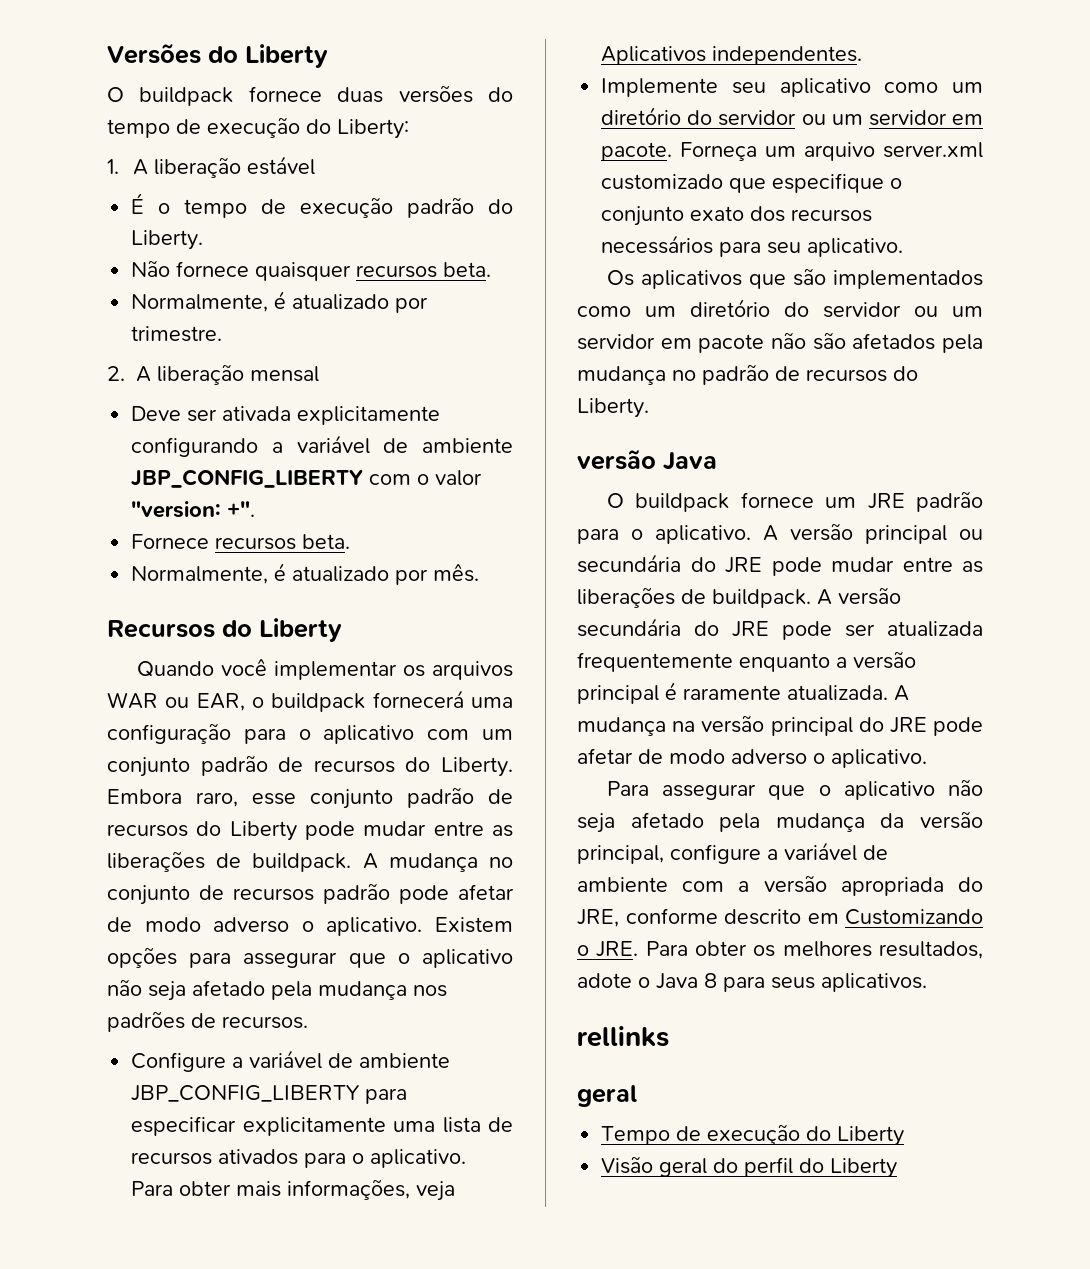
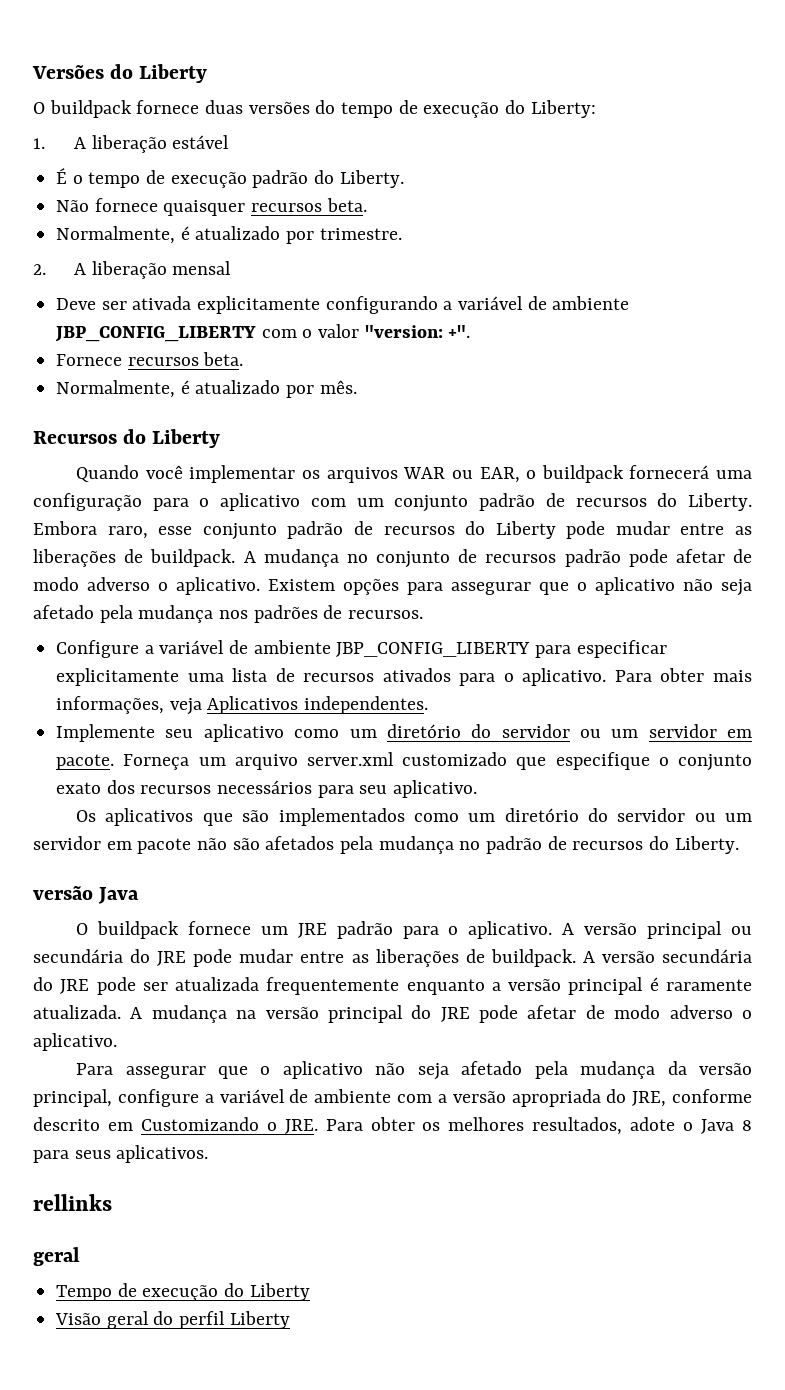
[799,1158,825,1173] do -> (226, 1320) none

